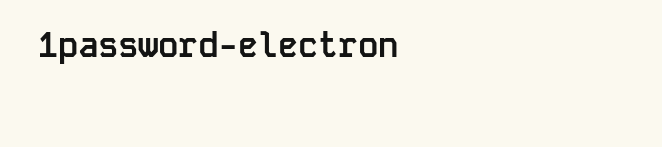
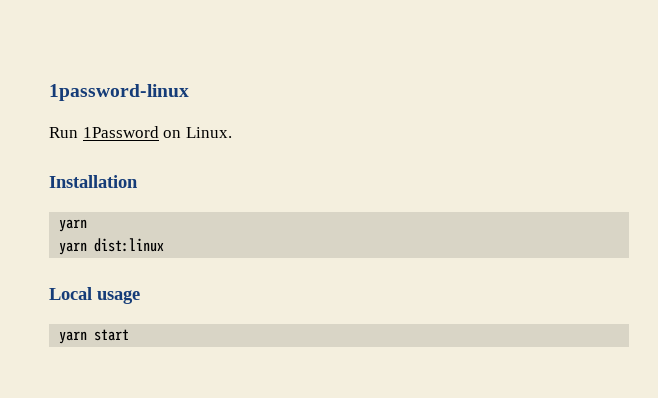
[38,31,398,64] 1password-electron -> [49,84,189,101] [49,126,232,138] [49,175,138,188] [59,219,88,232] [59,238,165,255] [49,287,140,304] [59,329,130,344] 1password-linux // Run 1Password on Linux. // Installation // yarn // yarn dist:linux // Local usage // yarn start

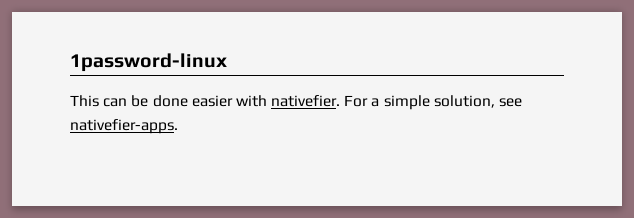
[49,126,232,138] [49,175,138,188] [59,219,88,232] [59,238,165,255] [49,287,140,304] [59,329,130,344] Run 1Password on Linux. // Installation // yarn // yarn dist:linux // Local usage // yarn start -> [70,95,523,110] [70,119,178,134] This can be done easier with nativefier. For a simple solution, see nativefier-apps.

